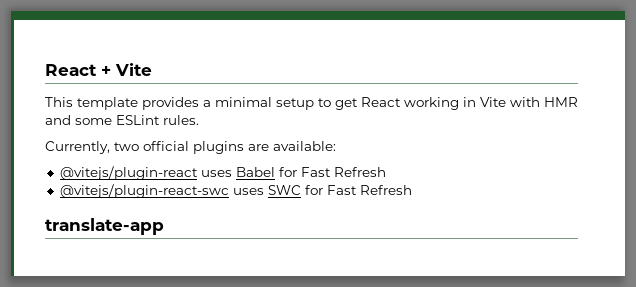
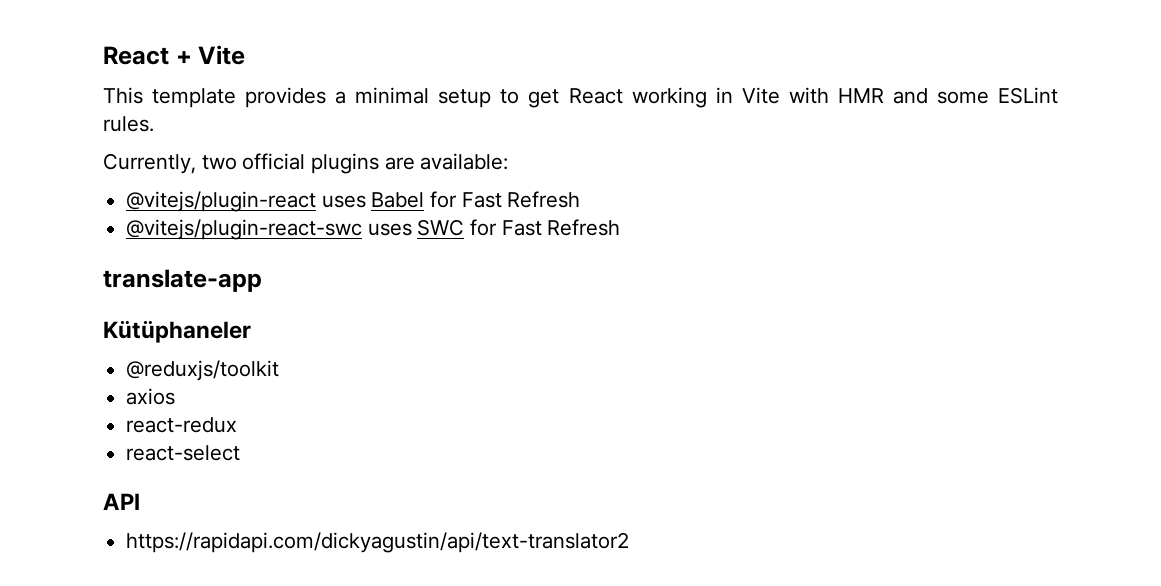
(164, 226) none -> [103,320,251,343] [126,360,280,381] [126,388,176,405] [126,417,238,433] [126,445,241,461] [103,493,140,510] [126,532,630,553] // Kütüphaneler // @reduxjs/toolkit // axios // react-redux // react-select // API // https://rapidapi.com/dickyagustin/api/text-translator2

